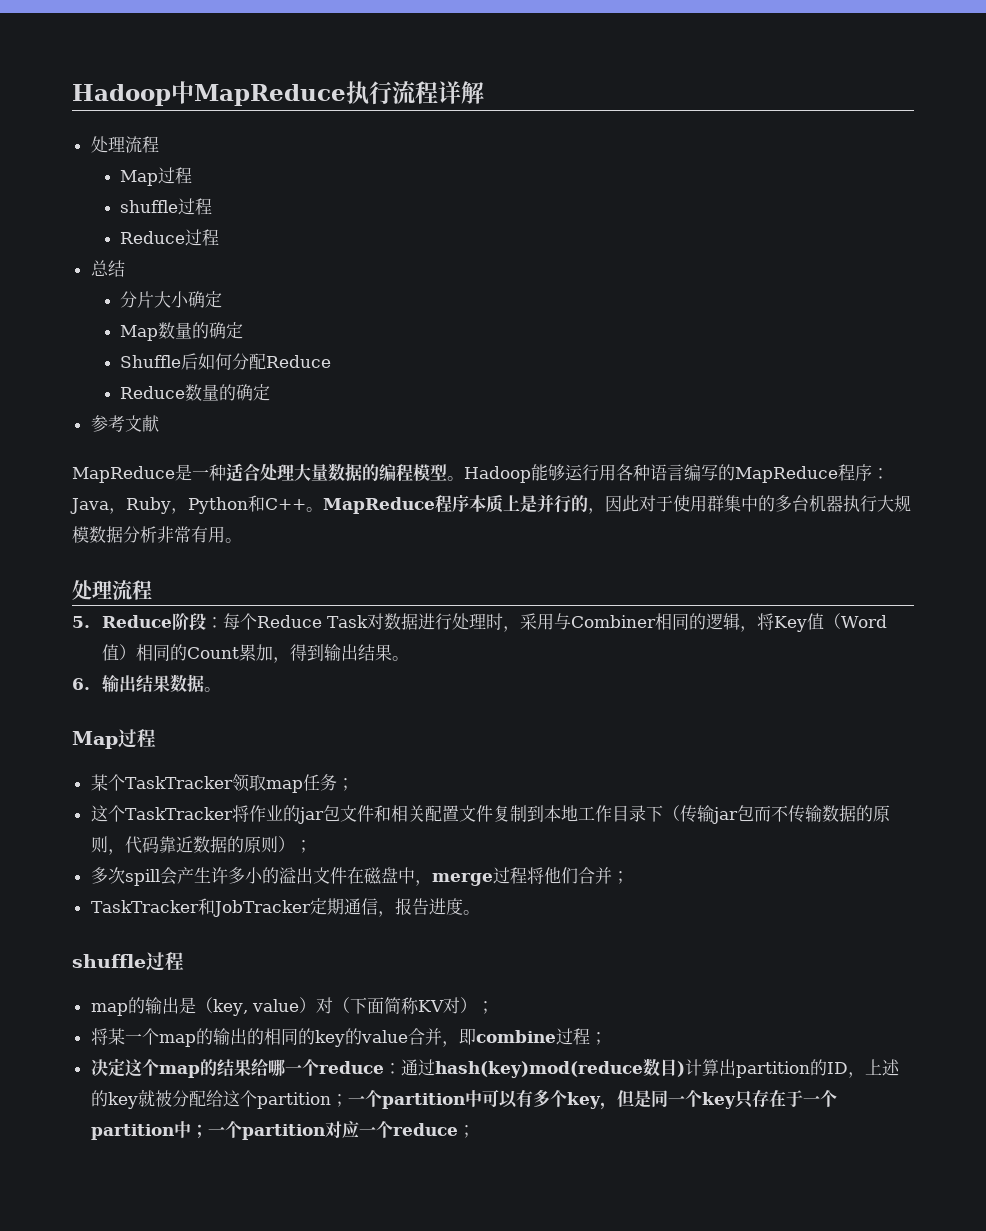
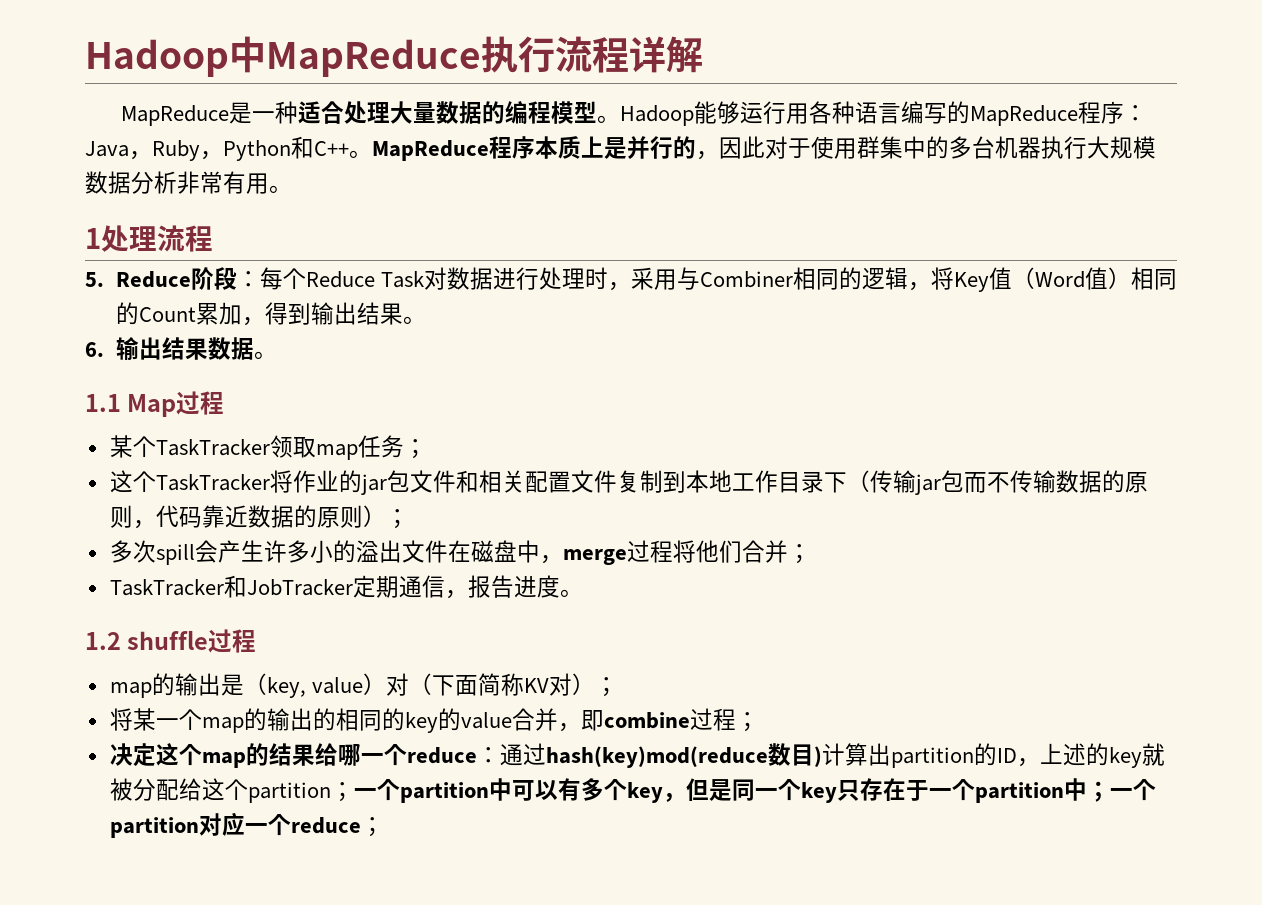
[90,136,159,153] [120,167,193,186] [120,198,213,215] [120,229,220,246] [90,260,125,277] [120,291,223,308] [120,322,244,341] [120,353,332,370] [120,384,271,401] [90,415,159,432] // 处理流程 // Map过程 // shuffle过程 // Reduce过程 // 总结 // 分片大小确定 // Map数量的确定 // Shuffle后如何分配Reduce // Reduce数量的确定 // 参考文献 -> (703, 54) none
(242, 540) none -> [85,228,101,249] 1
(221, 689) none -> [85,394,121,412] 1.1
(480, 912) none -> [85,632,121,650] 1.2

